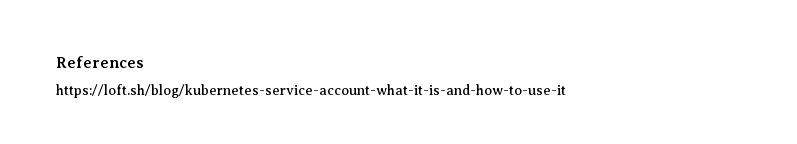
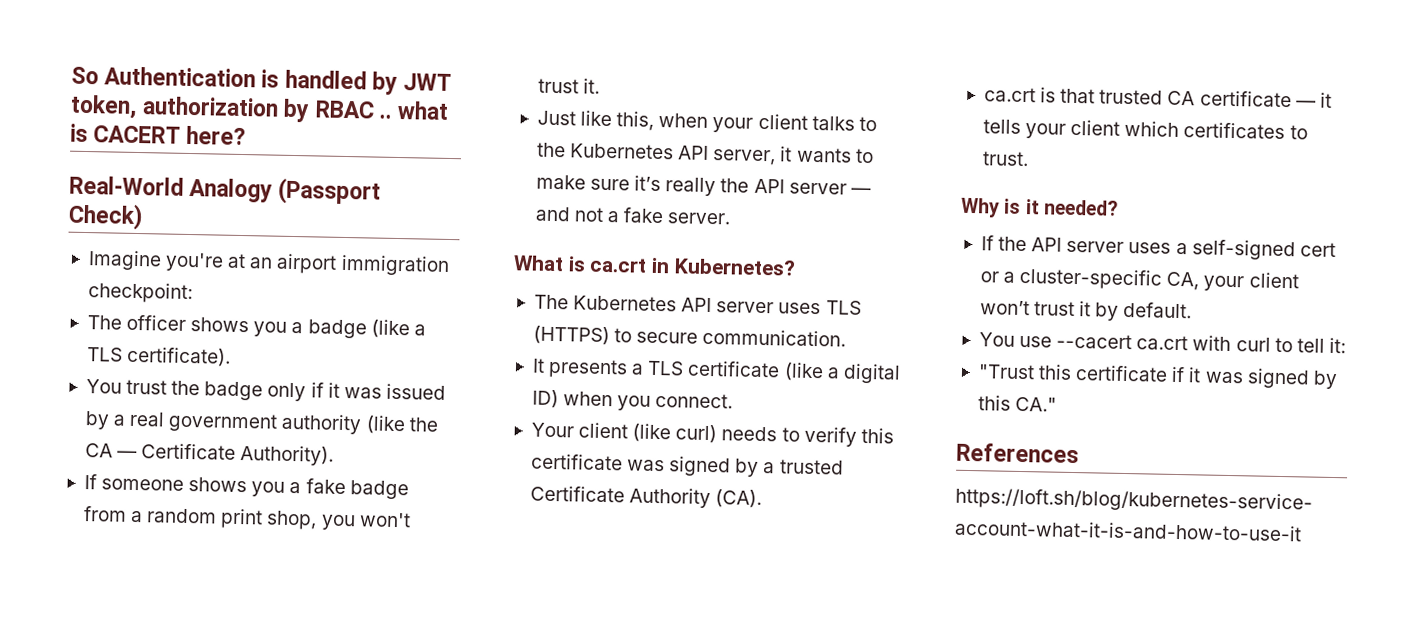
(56, 62) none -> [71,66,453,95] [70,94,450,123] [70,123,247,146] [69,175,382,206] [68,202,144,231] [87,250,450,276] [87,282,193,304] [86,314,426,339] [86,346,232,367] [85,379,446,402] [84,411,439,435] [84,443,335,466] [83,474,409,500] [82,506,411,531] [537,78,601,94] [536,110,877,133] [536,142,874,166] [535,174,871,197] [534,206,731,225] [513,255,796,276] [533,294,862,315] [532,325,847,347] [531,358,901,384] [531,389,734,411] [530,422,894,447] [530,453,844,477] [529,485,763,509] [983,87,1332,108] [982,119,1308,140] [981,151,1029,167] [960,197,1118,218] [980,235,1336,261] [979,267,1299,292] [979,300,1193,321] [978,332,1346,354] [977,364,1338,390] [977,395,1058,412] So Authentication is handled by JWT token, authorization by RBAC .. what is CACERT here? // Real-World Analogy (Passport Check) // Imagine you're at an airport immigration checkpoint: // The officer shows you a badge (like a TLS certificate). // You trust the badge only if it was issued by a real government authority (like the CA — Certificate Authority). // If someone shows you a fake badge from a random print shop, you won't trust it. // Just like this, when your client talks to the Kubernetes API server, it wants to make sure it’s really the API server — and not a fake server. // What is ca.crt in Kubernetes? // The Kubernetes API server uses TLS (HTTPS) to secure communication. // It presents a TLS certificate (like a digital ID) when you connect. // Your client (like curl) needs to verify this certificate was signed by a trusted Certificate Authority (CA). // ca.crt is that trusted CA certificate — it tells your client which certificates to trust. // Why is it needed? // If the API server uses a self-signed cert or a cluster-specific CA, your client won’t trust it by default. // You use --cacert ca.crt with curl to tell it: // "Trust this certificate if it was signed by this CA." //

